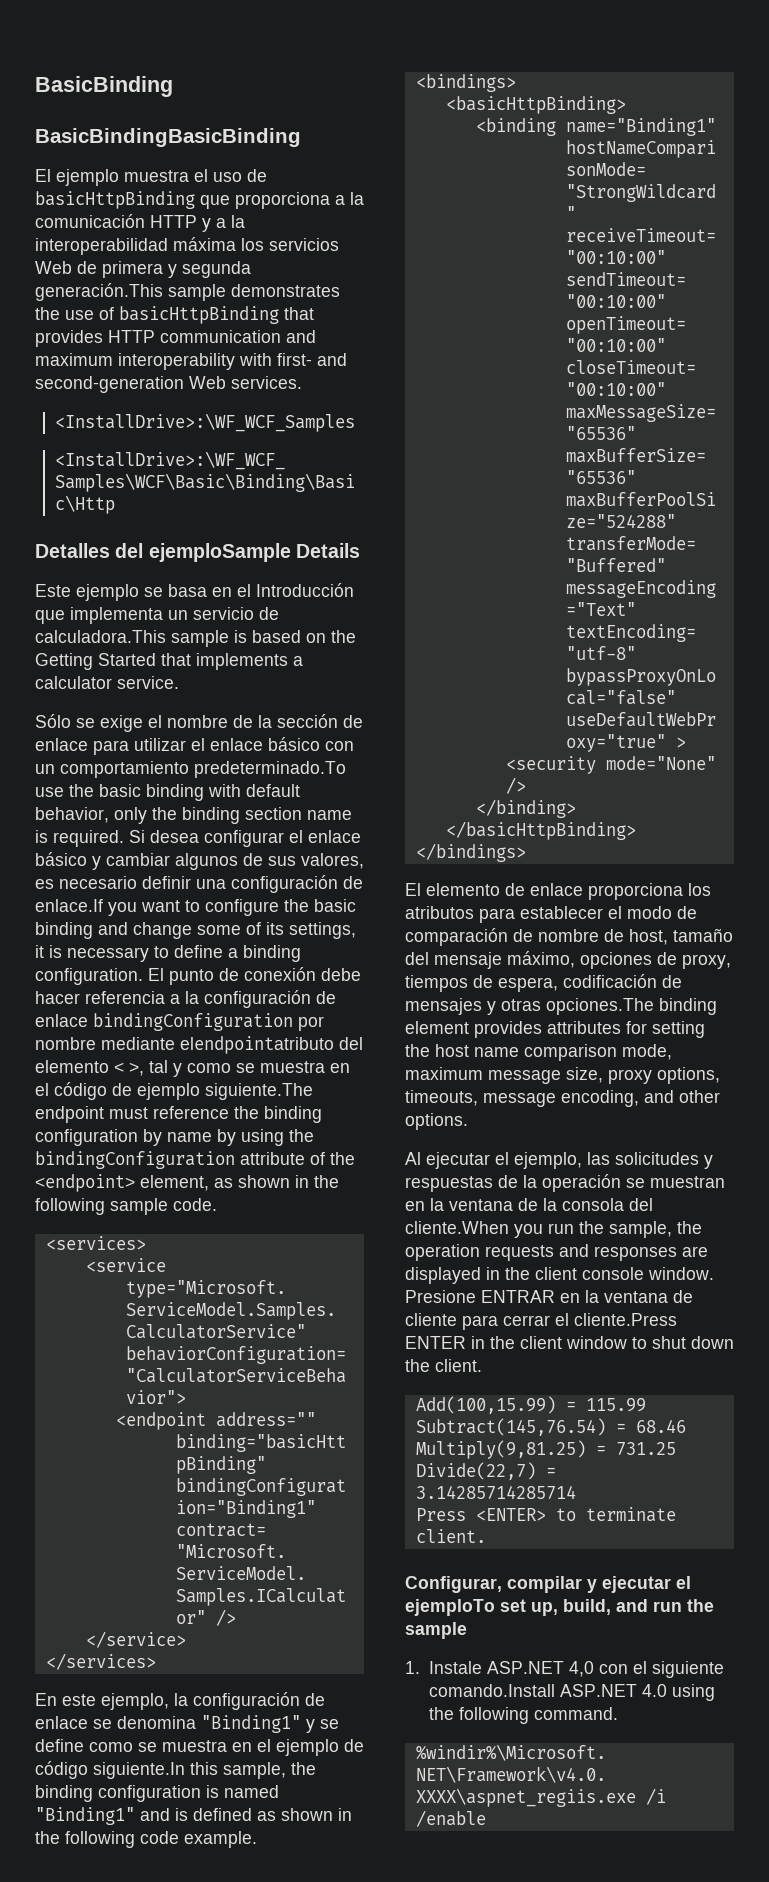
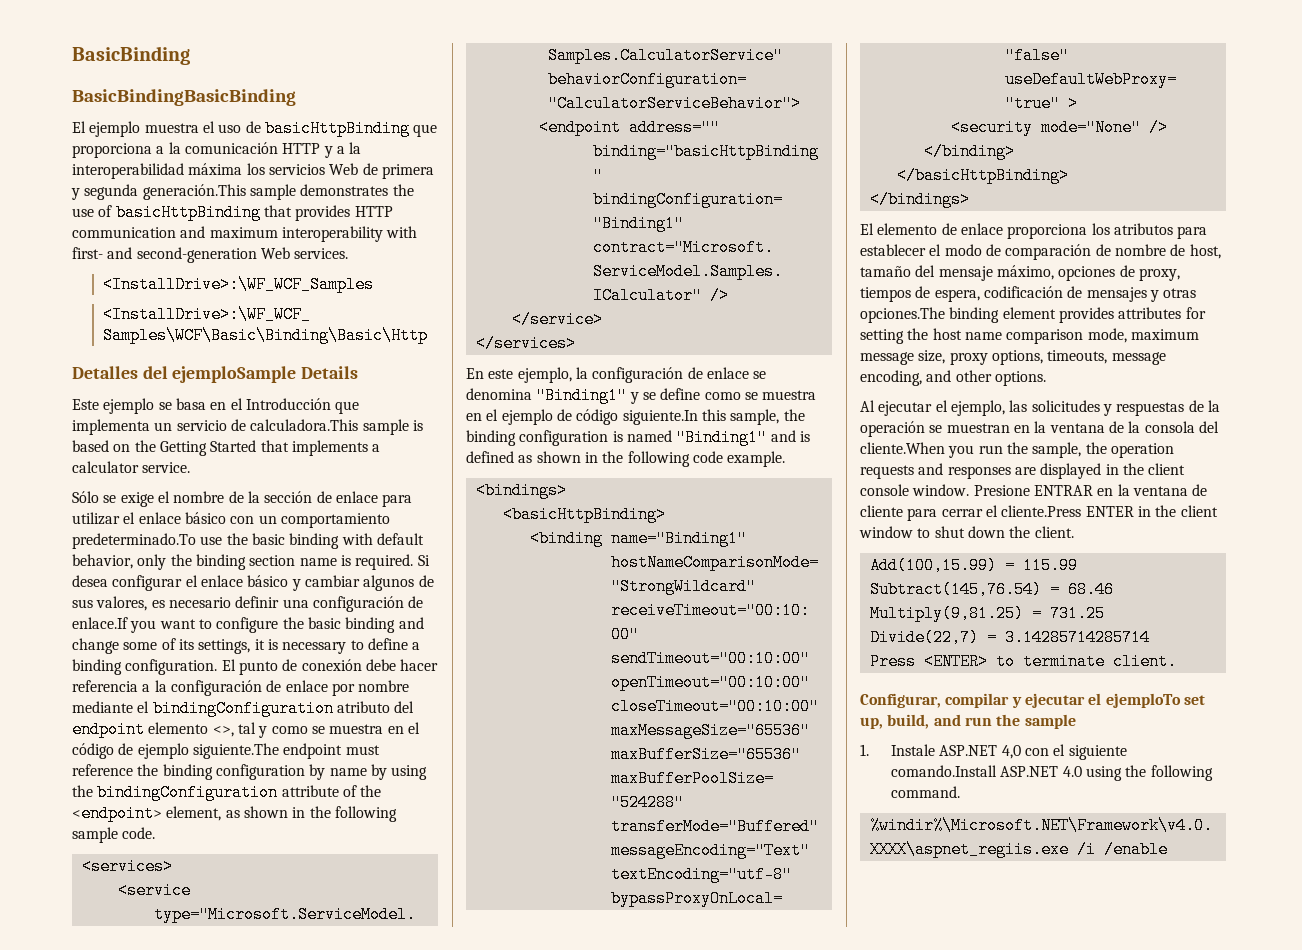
[93,1013,293,1031] bindingConfiguration -> (328, 686) none
[180,1036,363,1054] [35,1060,144,1076] elendpointatributo del elemento < >, -> [137,700,415,717] [72,721,234,738] el bindingConfiguration atributo del endpoint elemento <>,

